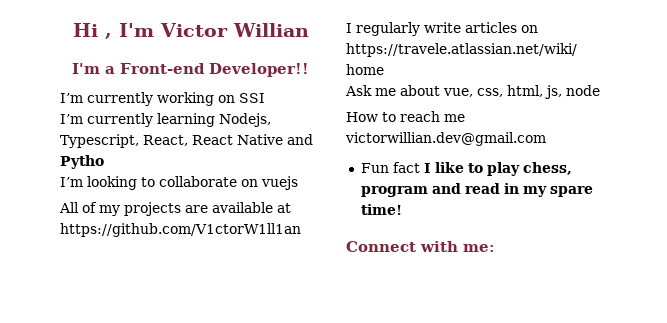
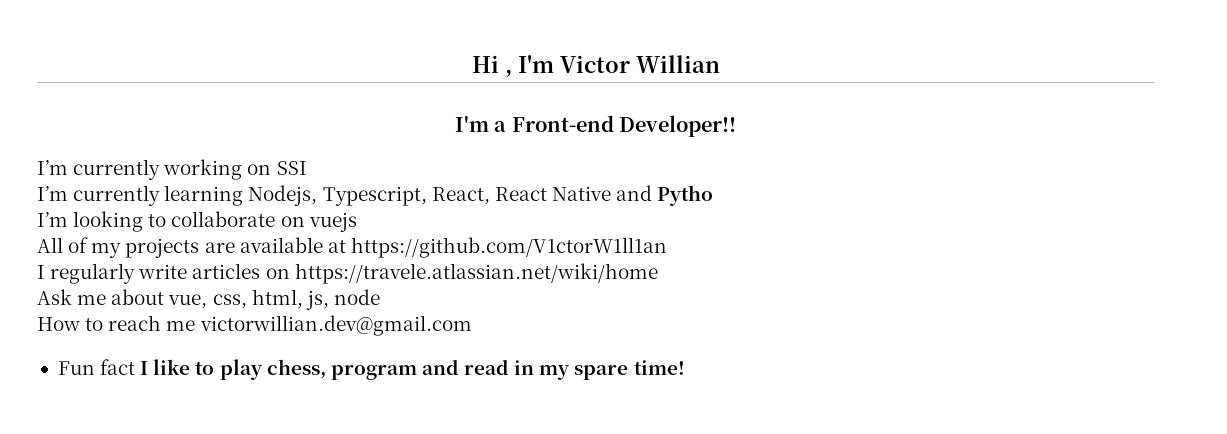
[346,241,495,252] // Connect with me: -> (685, 367) none

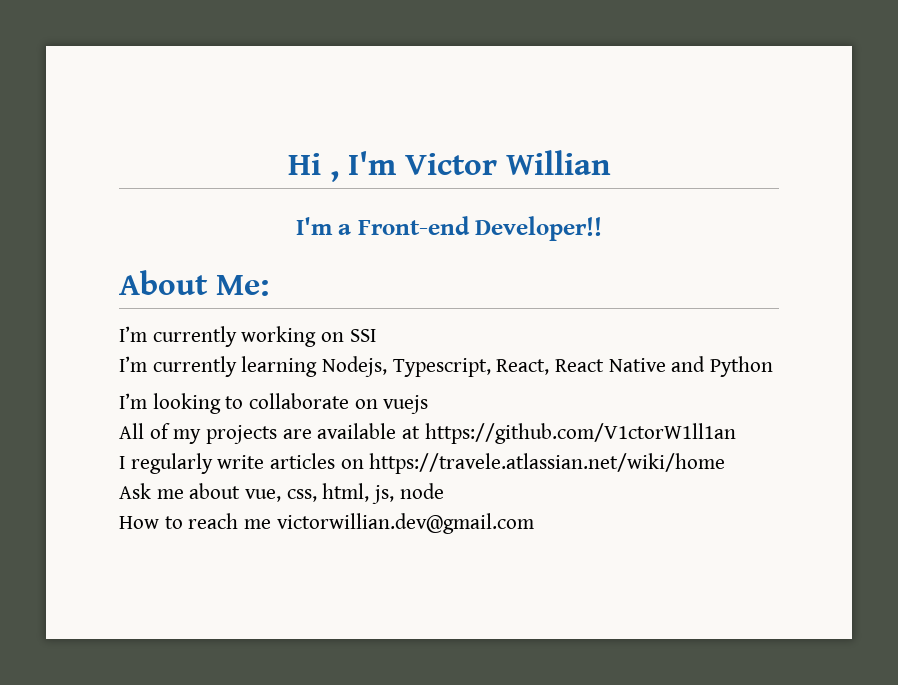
(737, 126) none -> [119,270,269,296] // About Me:
[657,185,714,206] Pytho -> [710,356,774,377] Python
[57,359,685,380] // Fun fact I like to play chess, program and read in my spare time! -> (534, 523) none

